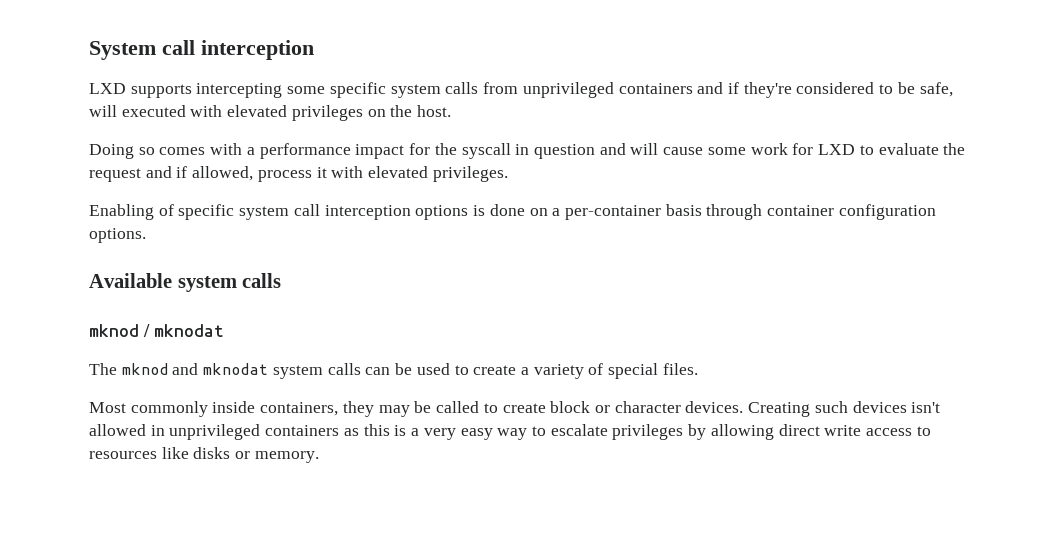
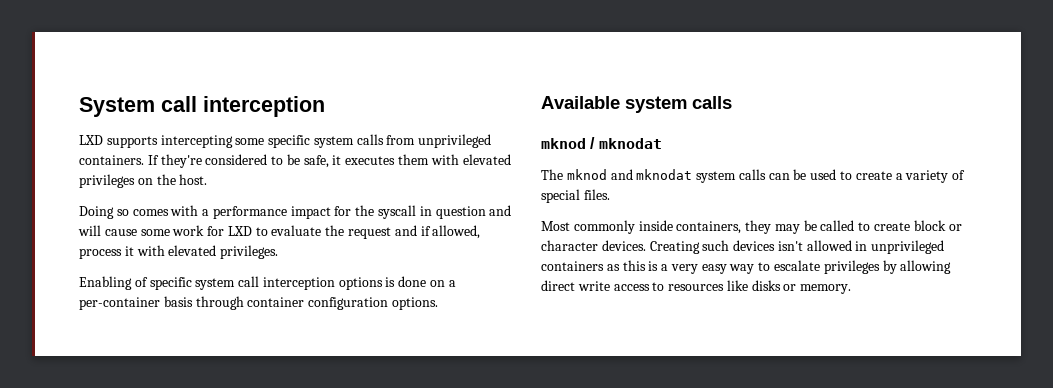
[618,82,739,94] containers and if -> [79,155,159,165] containers. If
[89,105,186,117] will executed -> [332,154,430,165] it executes them

